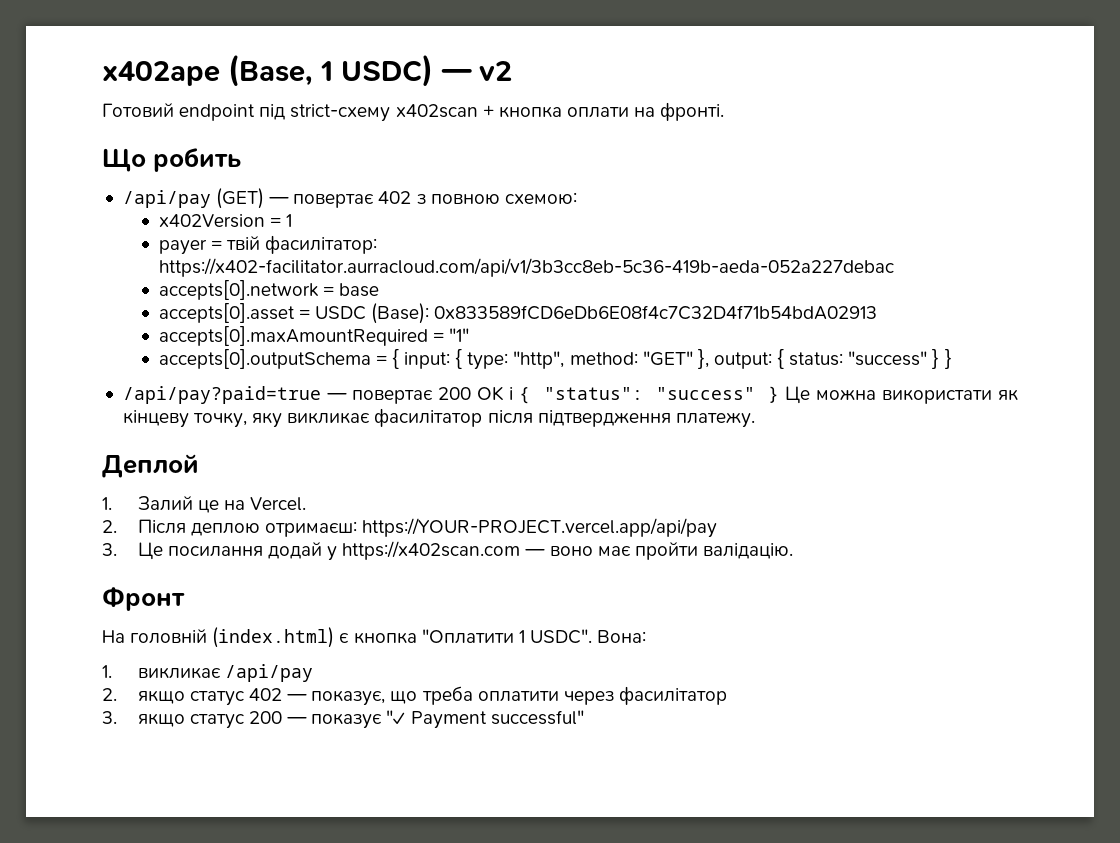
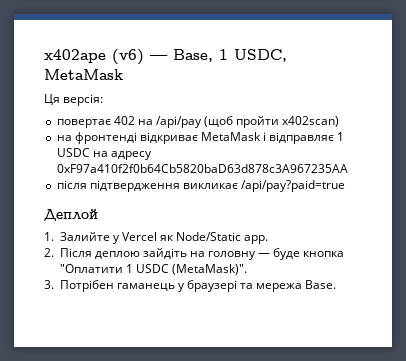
[228,54,512,87] [102,102,725,122] [102,148,241,172] [122,188,577,209] [158,214,292,228] [158,235,378,255] [158,258,894,277] [158,280,379,300] [158,303,878,324] [158,326,469,346] [158,349,952,370] [122,386,1019,404] [122,408,755,428] [102,454,199,478] [102,496,307,513] [102,518,718,538] [102,541,793,561] [102,587,185,611] [102,627,647,648] [102,664,313,682] [102,686,727,706] [102,710,584,729] (Base, 1 USDC) — v2 // Готовий endpoint під strict-схему x402scan + кнопка оплати на фронті. // Що робить // /api/pay (GET) — повертає 402 з повною схемою: // x402Version = 1 // payer = твій фасилітатор: https://x402-facilitator.aurracloud.com/api/v1/3b3cc8eb-5c36-419b-aeda-052a227debac // accepts[0].network = base // accepts[0].asset = USDC (Base): 0x833589fCD6eDb6E08f4c7C32D4f71b54bdA02913 // accepts[0].maxAmountRequired = "1" // accepts[0].outputSchema = { input: { type: "http", method: "GET" }, output: { status: "success" } } // /api/pay?paid=true — повертає 200 OK і { "status": "success" } Це можна використати як кінцеву точку, яку викликає фасилітатор після підтвердження платежу. // Деплой // 1. Залий це на Vercel. // 2. Після деплою отримаєш: https://YOUR-PROJECT.vercel.app/api/pay // 3. Це посилання додай у https://x402scan.com — воно має пройти валідацію. // Фронт // На головній (index.html) є кнопка "Оплатити 1 USDC". Вона: // 1. викликає /api/pay // 2. якщо статус 402 — показує, що треба оплатити через фасилітатор // 3. якщо статус 200 — показує "✓ Payment successful" -> [112,49,287,65] [44,69,123,80] [44,94,104,106] [56,116,340,128] [56,132,345,144] [56,148,152,160] [56,164,348,173] [56,180,345,192] [44,209,98,221] [44,232,269,244] [44,248,345,260] [59,264,248,275] [44,280,337,292] (v6) — Base, 1 USDC, MetaMask // Ця версія: // повертає 402 на /api/pay (щоб пройти x402scan) // на фронтенді відкриває MetaMask і відправляє 1 USDC на адресу 0xF97a410f2f0b64Cb5820baD63d878c3A967235AA // після підтвердження викликає /api/pay?paid=true // Деплой // 1. Залийте у Vercel як Node/Static app. // 2. Після деплою зайдіть на головну — буде кнопка "Оплатити 1 USDC (MetaMask)". // 3. Потрібен гаманець у браузері та мережа Base.

